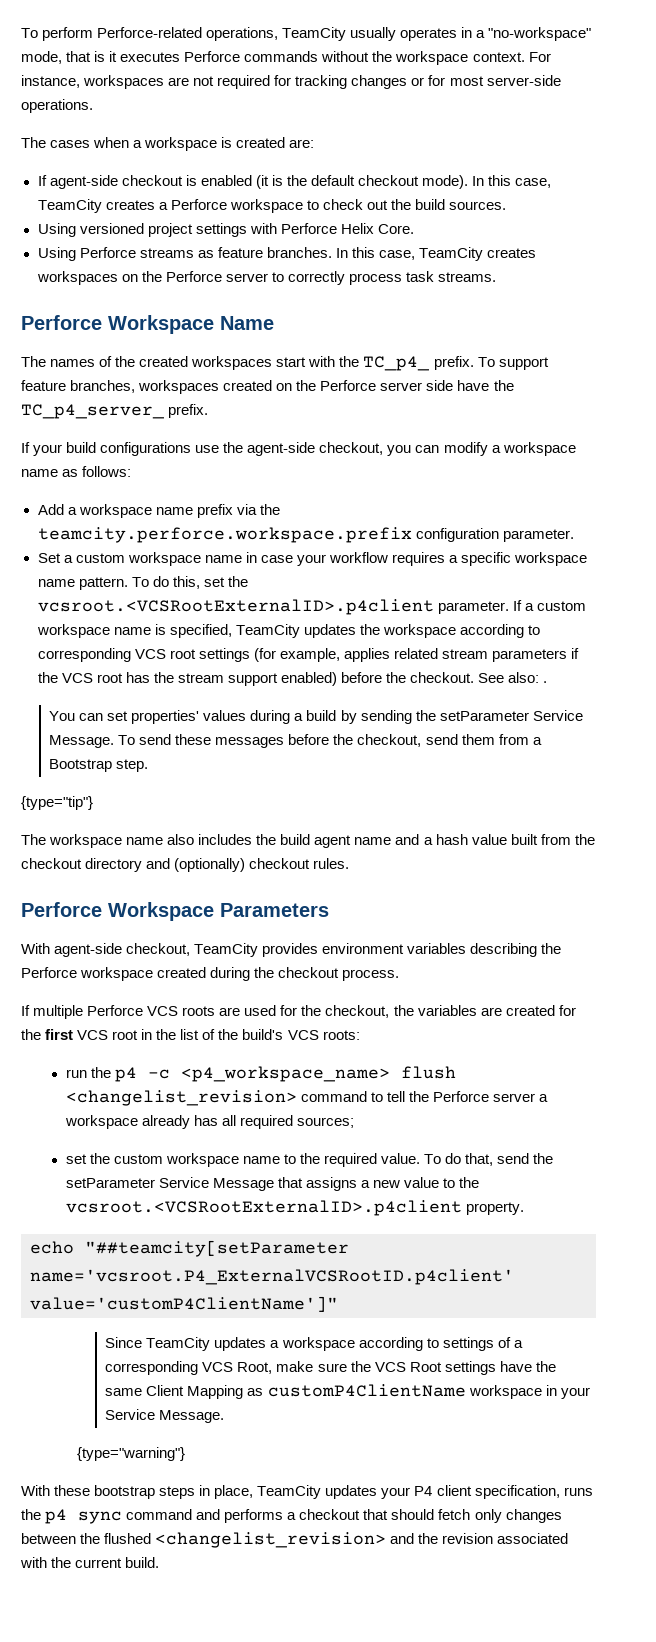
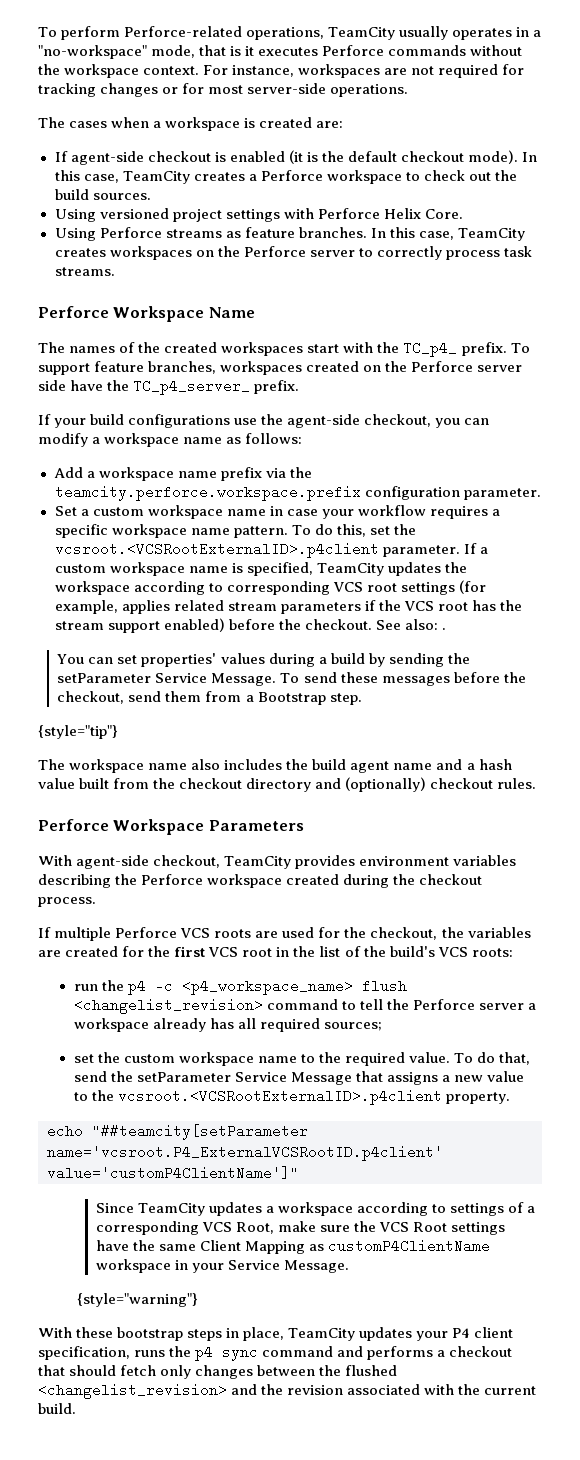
[21,796,93,810] {type="tip"} -> [38,725,118,739] {style="tip"}
[77,1447,186,1461] {type="warning"} -> [76,1293,198,1307] {style="warning"}

